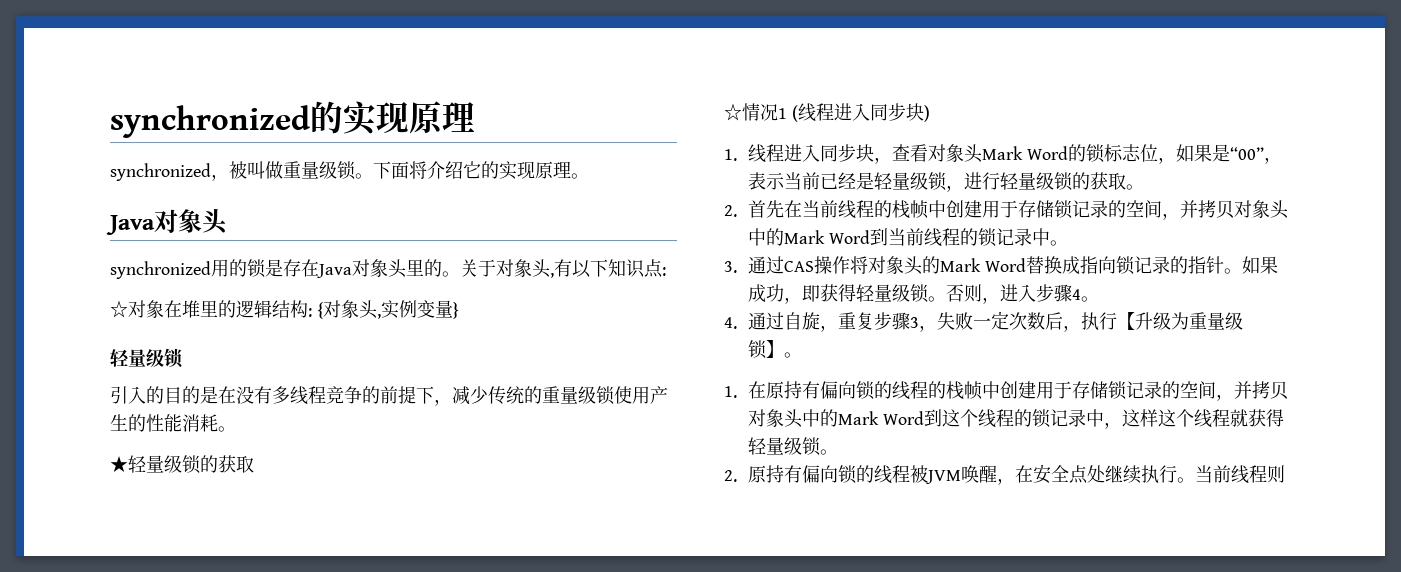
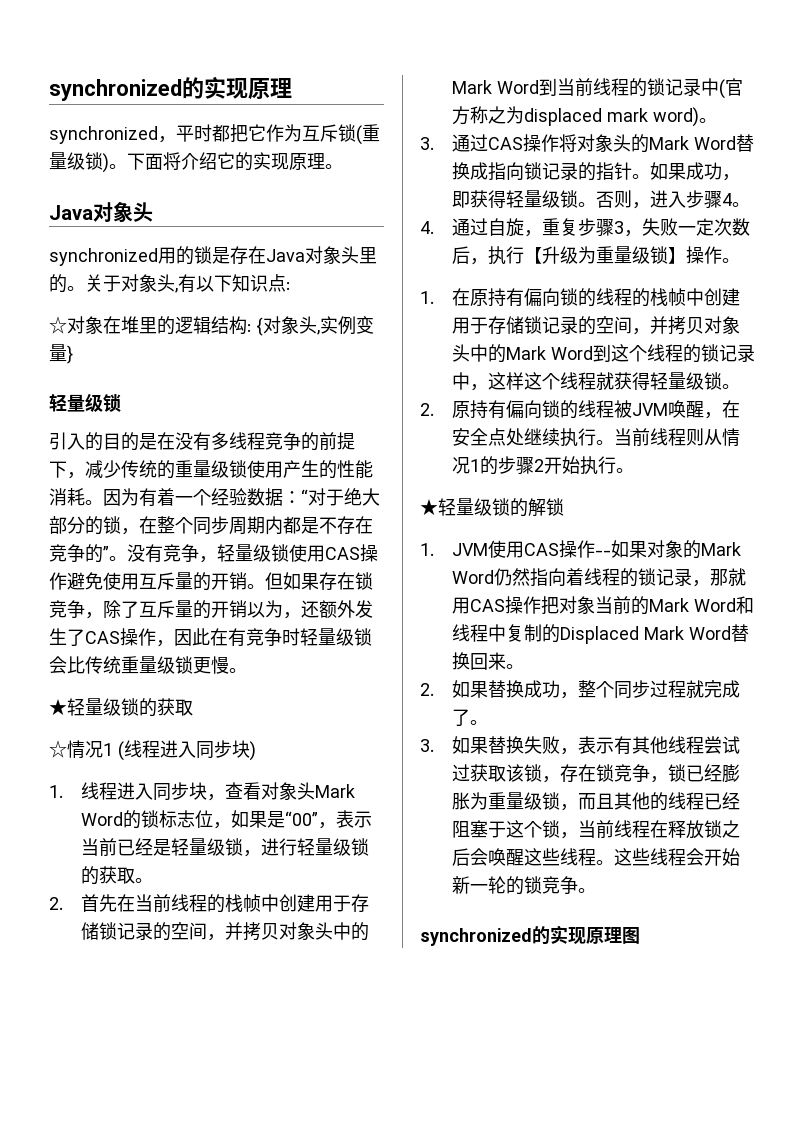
[229,161,356,180] 被叫做重量级锁 -> [176,124,380,145] [49,152,109,173] 平时都把它作为互斥锁(重量级锁)
(236, 429) none -> [103,488,380,507] [49,516,373,535] [49,544,378,563] [49,572,373,591] [49,600,373,619] [49,628,372,647] [49,656,247,674] 因为有着一个经验数据：“对于绝大部分的锁，在整个同步周期内都是不存在竞争的”。没有竞争，轻量级锁使用CAS操作避免使用互斥量的开销。但如果存在锁竞争，除了互斥量的开销以为，还额外发生了CAS操作，因此在有竞争时轻量级锁会比传统重量级锁更慢。
(1051, 237) none -> [718,78,743,99] [451,106,699,127] (官方称之为displaced mark word)
(785, 349) none -> [685,246,722,264] 操作
(1286, 474) none -> [703,428,740,447] [451,456,634,475] [420,498,564,517] [420,540,741,559] [451,568,746,587] [451,596,754,615] [451,624,749,644] [451,652,524,670] [420,680,740,699] [451,709,488,726] [420,736,740,755] [451,764,740,783] [451,792,740,811] [451,820,740,839] [451,848,740,866] [451,876,596,895] [420,925,640,946] 从情况1的步骤2开始执行。 // ★轻量级锁的解锁 // 1. JVM使用CAS操作--如果对象的Mark Word仍然指向着线程的锁记录，那就用CAS操作把对象当前的Mark Word和线程中复制的Displaced Mark Word替换回来。 // 2.如果替换成功，整个同步过程就完成了。 // 3.如果替换失败，表示有其他线程尝试过获取该锁，存在锁竞争，锁已经膨胀为重量级锁，而且其他的线程已经阻塞于这个锁，当前线程在释放锁之后会唤醒这些线程。这些线程会开始新一轮的锁竞争。 // synchronized的实现原理图

